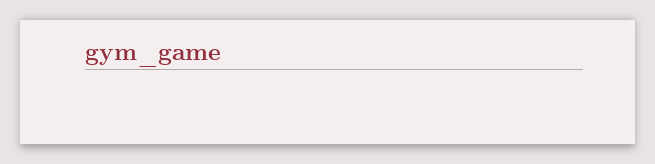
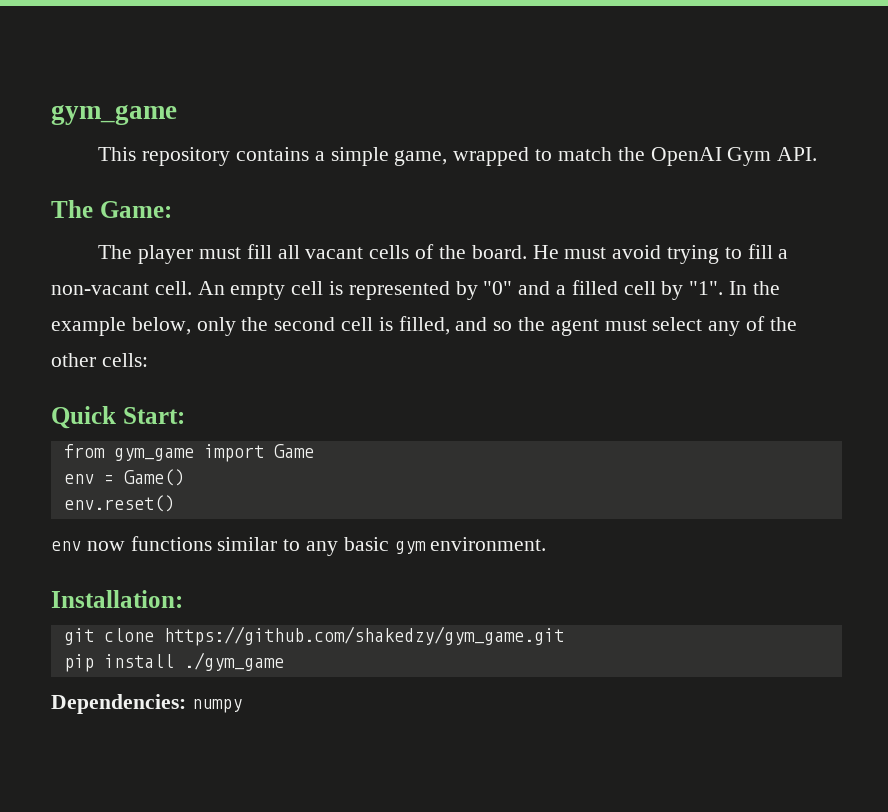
[85,48,221,67] gym_game -> [51,104,177,125] [98,147,818,166] [51,200,172,218] [98,244,789,264] [51,280,780,300] [51,316,797,336] [51,353,148,367] [51,406,185,429] [63,444,314,462] [63,469,184,486] [63,495,174,512] [51,536,547,556] [51,590,183,608] [63,626,564,646] [63,652,284,672] [51,694,242,714] gym_game // This repository contains a simple game, wrapped to match the OpenAI Gym API. // The Game: // The player must fill all vacant cells of the board. He must avoid trying to fill a non-vacant cell. An empty cell is represented by "0" and a filled cell by "1". In the example below, only the second cell is filled, and so the agent must select any of the other cells: // Quick Start: // from gym_game import Game // env = Game() // env.reset() // env now functions similar to any basic gym environment. // Installation: // git clone https://github.com/shakedzy/gym_game.git // pip install ./gym_game // Dependencies: numpy

